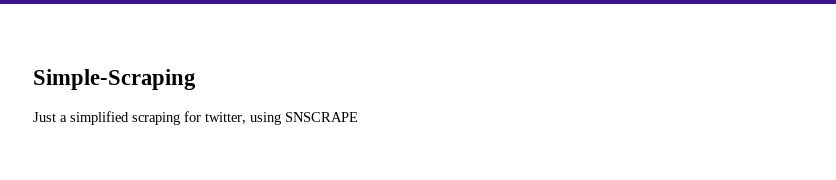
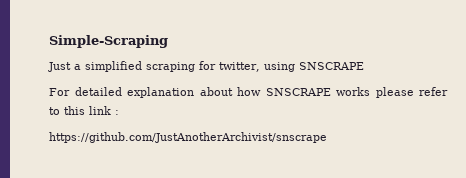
(358, 117) none -> [49,87,448,98] [49,106,119,115] [49,132,327,143] // For detailed explanation about how SNSCRAPE works please refer to this link : // https://github.com/JustAnotherArchivist/snscrape

